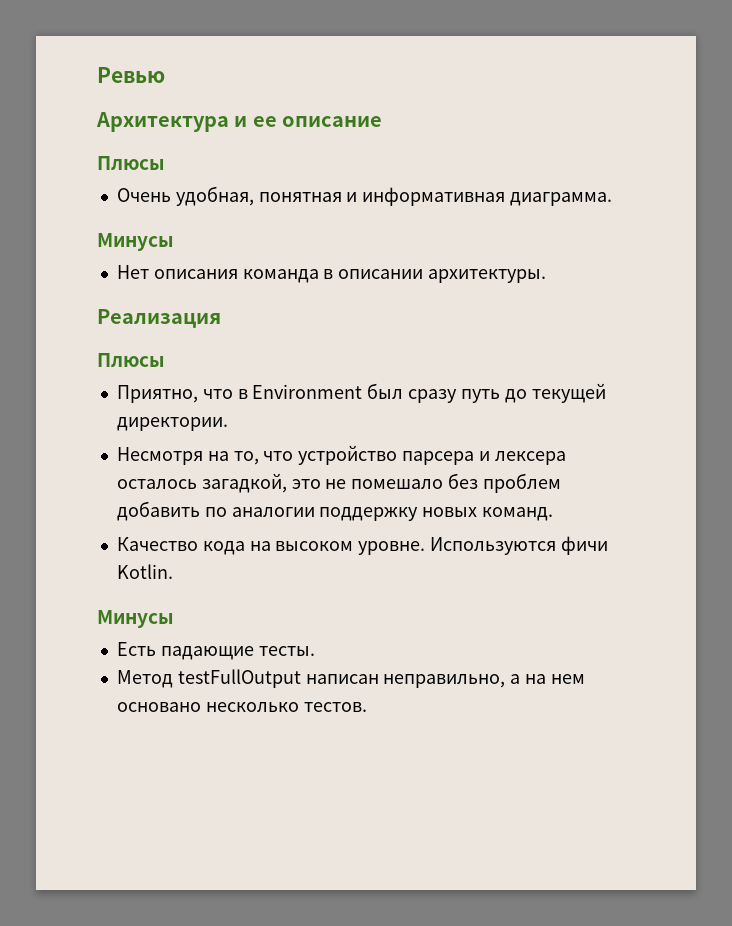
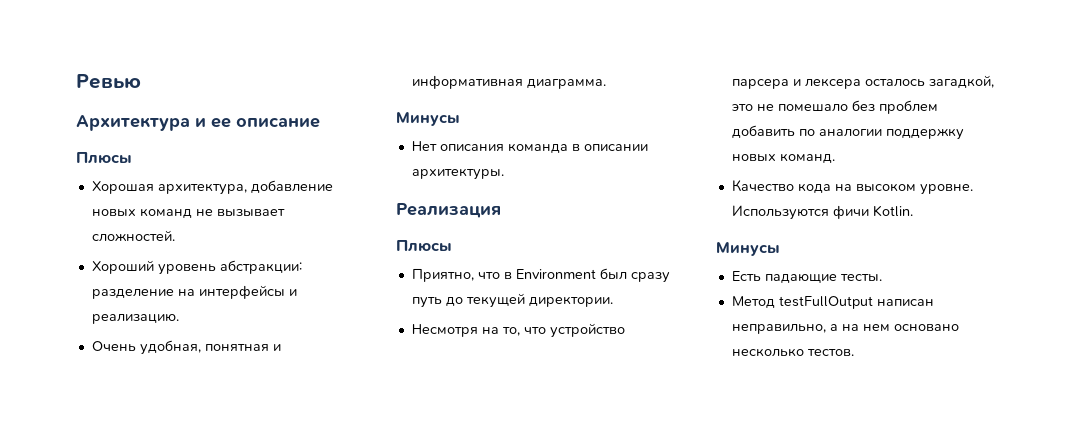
(165, 163) none -> [91,180,333,195] [91,208,285,218] [91,230,175,242] [91,260,302,275] [91,285,297,299] [91,314,179,324] // Хорошая архитектура, добавление новых команд не вызывает сложностей. // Хороший уровень абстракции: разделение на интерфейсы и реализацию.

